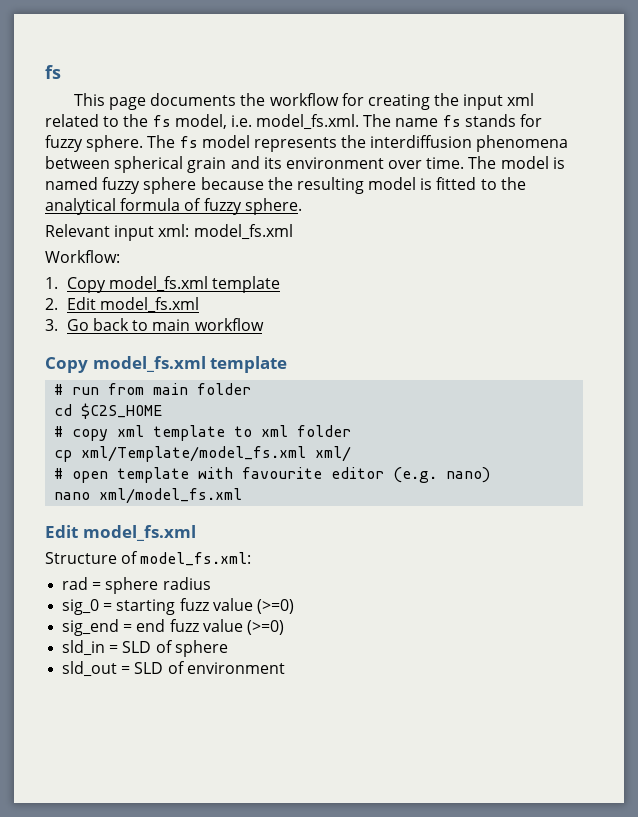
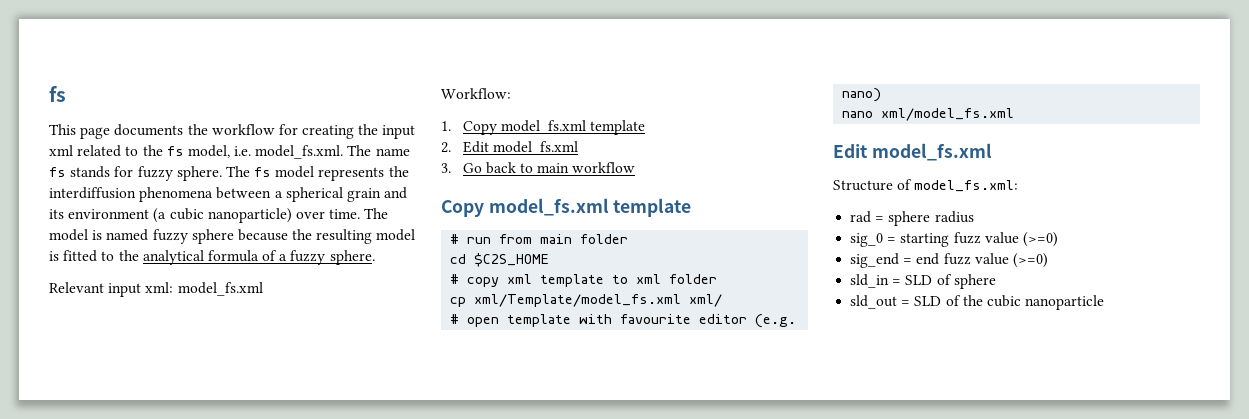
(110, 162) none -> [274,191,283,198] a
(384, 163) none -> [153,208,292,223] (a cubic nanoparticle)
(202, 204) none -> [279,254,288,261] a
[186,662,285,674] environment -> [962,295,1105,310] the cubic nanoparticle

